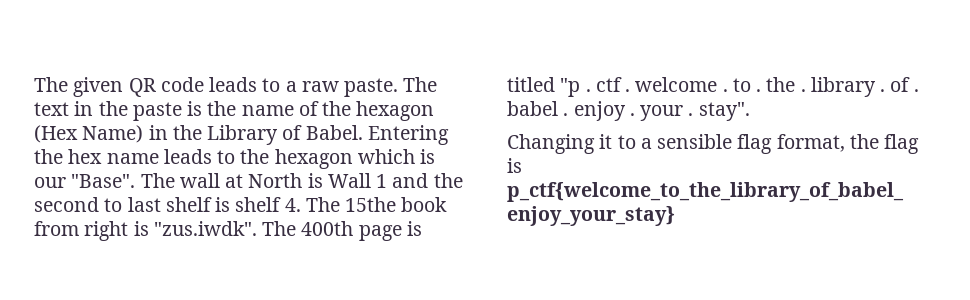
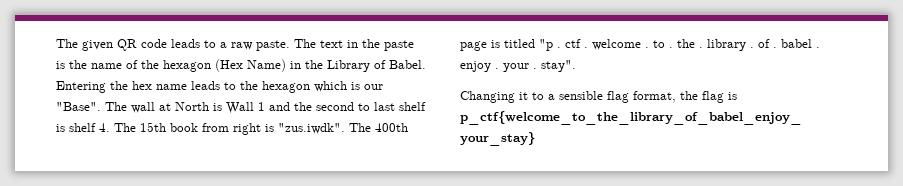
[345,197,397,212] 15the -> [140,122,166,132] 15th

